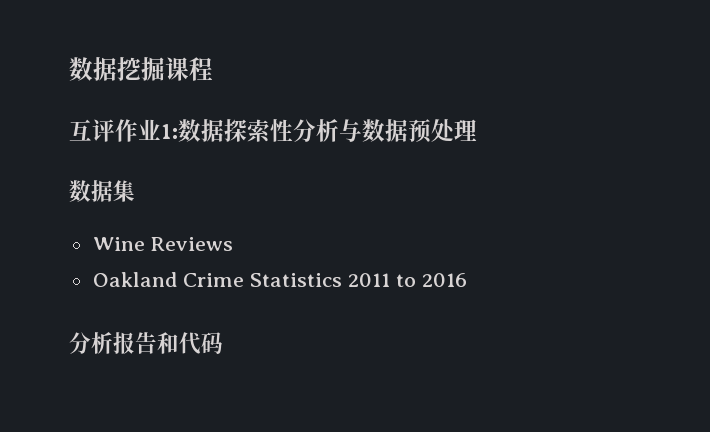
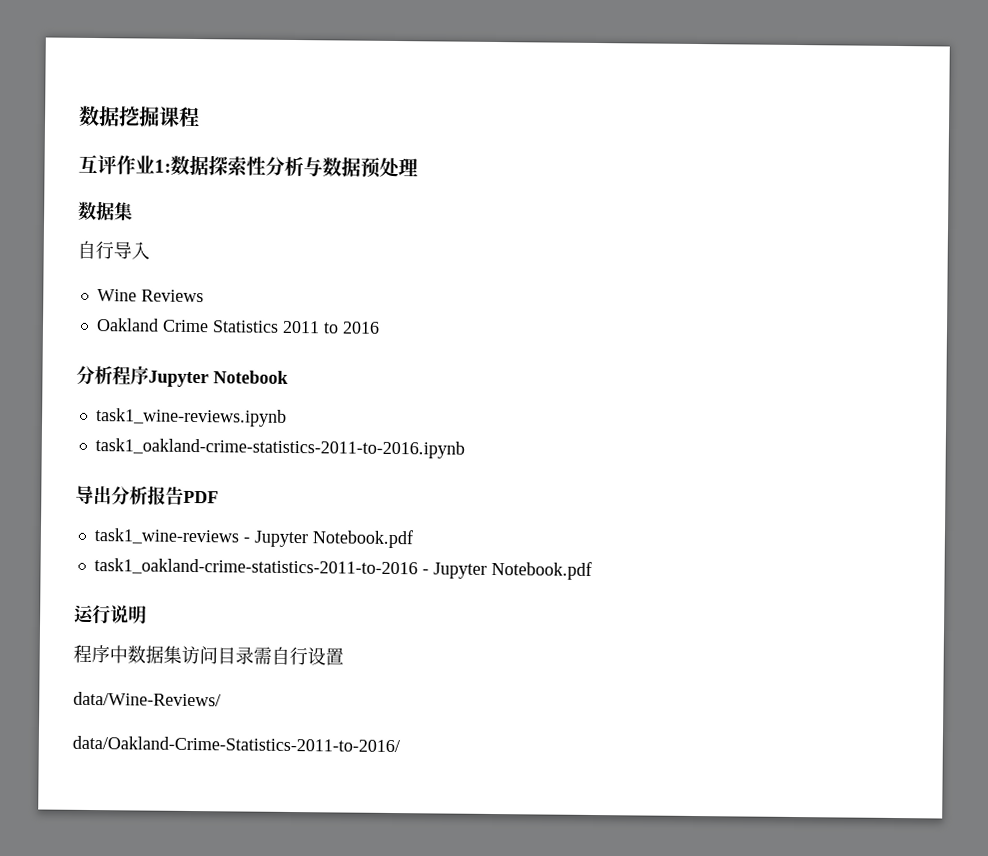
(135, 191) none -> [77,240,150,260] // 自行导入
[113,332,223,355] 报告和代码 -> [112,365,288,388] [95,408,287,427] [94,438,465,459] [75,485,219,506] [93,528,413,549] [93,558,592,580] [74,604,147,625] [73,644,344,666] [73,691,221,707] [72,735,400,753] 程序Jupyter Notebook // task1_wine-reviews.ipynb // task1_oakland-crime-statistics-2011-to-2016.ipynb // 导出分析报告PDF // task1_wine-reviews - Jupyter Notebook.pdf // task1_oakland-crime-statistics-2011-to-2016 - Jupyter Notebook.pdf // 运行说明 // 程序中数据集访问目录需自行设置 // data/Wine-Reviews/ // data/Oakland-Crime-Statistics-2011-to-2016/

